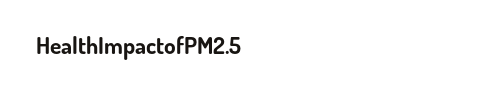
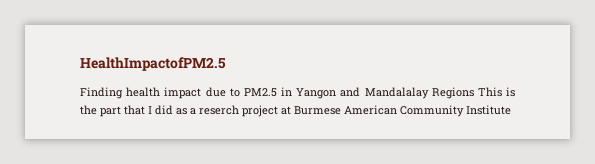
(241, 48) none -> [80,87,515,99] [80,105,511,117] // Finding health impact due to PM2.5 in Yangon and Mandalalay Regions This is the part that I did as a reserch project at Burmese American Community Institute

